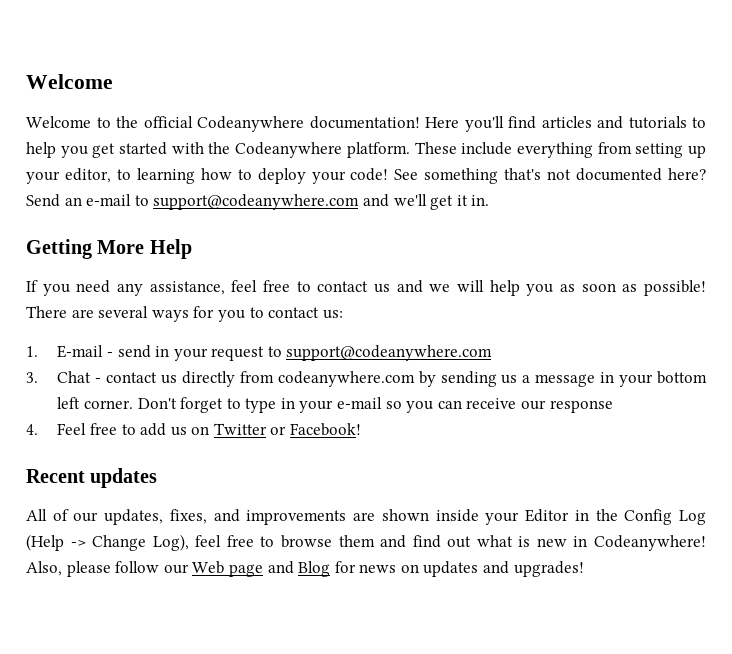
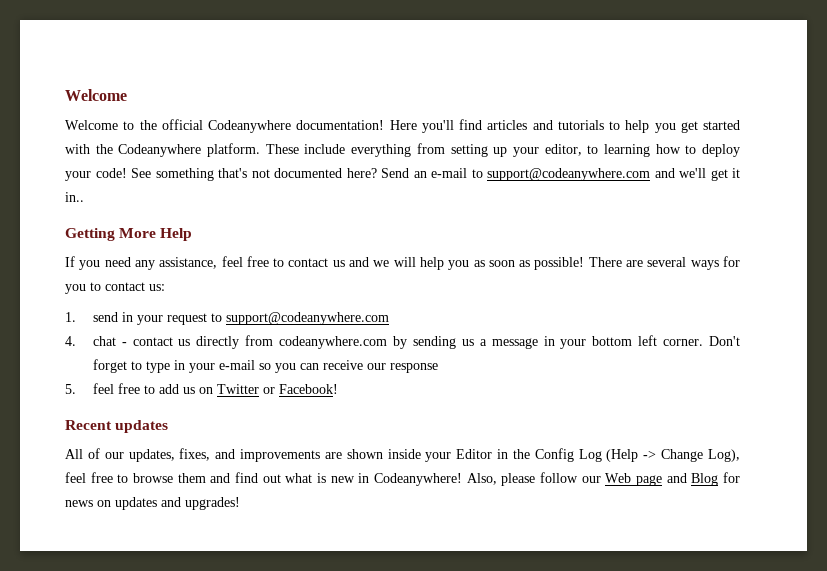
[471,195,490,206] in. -> [65,192,84,202] in..
[57,345,113,358] E-mail - -> (76, 317) none
[26,371,92,383] 3. Chat -> [65,336,116,346] 4. chat
[26,423,87,435] 4. Feel -> [65,383,114,394] 5. feel

